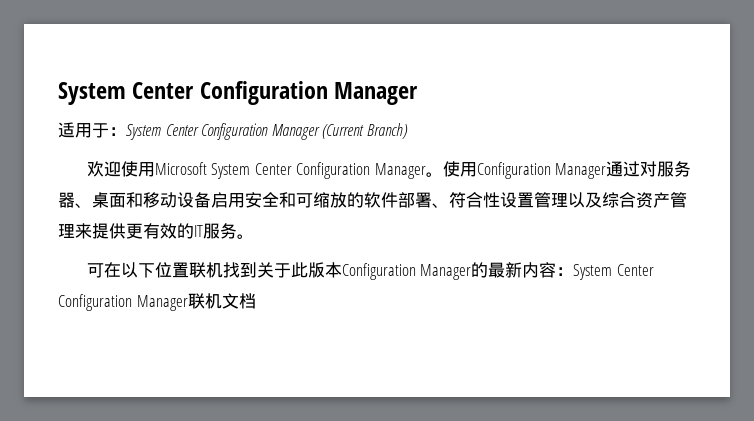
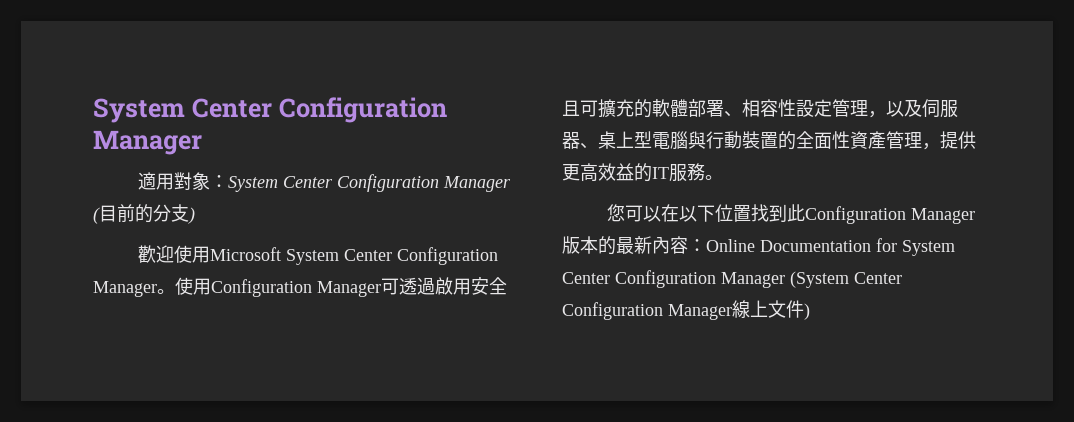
[58,122,408,140] [86,161,104,177] 适用于：System Center Configuration Manager (Current Branch) // 欢 -> [138,172,512,192] [93,204,195,224] [138,245,157,263] 適用對象：System Center Configuration Manager (目前的分支) // 歡
[606,161,692,177] [58,192,687,208] [58,223,177,239] 通过对服务器、桌面和移动设备启用安全和可缩放的软件部署、符合性设置管理以及综合资产管理来提供更有效 -> [381,277,507,295] [562,99,958,118] [562,131,976,150] [562,163,634,182] 可透過啟用安全且可擴充的軟體部署、相容性設定管理，以及伺服器、桌上型電腦與行動裝置的全面性資產管理，提供更高效益
[220,223,237,239] 务 -> [687,163,705,181] 務
[86,263,104,278] 可 -> [607,204,662,222] 您可以
[188,262,654,280] [58,293,256,311] 联机找到关于此版本Configuration Manager的最新内容：System Center Configuration Manager联机文档 -> [751,204,976,224] [562,236,955,256] [562,270,902,288] [562,300,810,320] 找到此Configuration Manager版本的最新內容：Online Documentation for System Center Configuration Manager (System Center Configuration Manager線上文件)

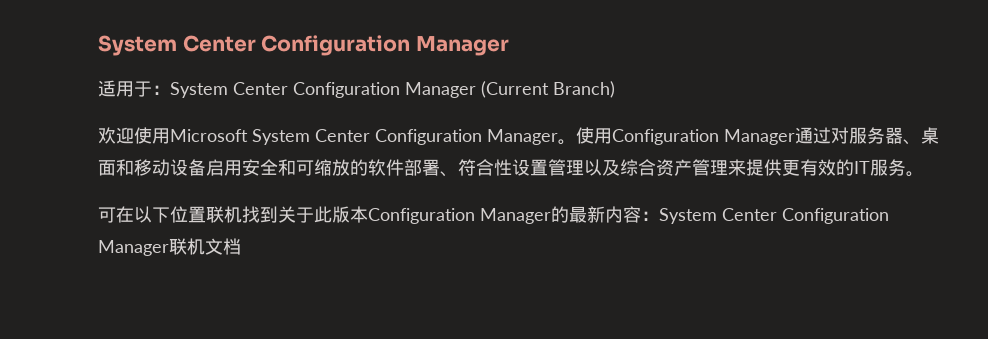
[138,172,512,192] [93,204,195,224] [138,245,157,263] 適用對象：System Center Configuration Manager (目前的分支) // 歡 -> [98,80,615,98] [98,127,116,144] 适用于：System Center Configuration Manager (Current Branch) // 欢
[381,277,507,295] [562,99,958,118] [562,131,976,150] [562,163,634,182] 可透過啟用安全且可擴充的軟體部署、相容性設定管理，以及伺服器、桌上型電腦與行動裝置的全面性資產管理，提供更高效益 -> [795,127,939,145] [98,159,836,177] 通过对服务器、桌面和移动设备启用安全和可缩放的软件部署、符合性设置管理以及综合资产管理来提供更有效
[687,163,705,181] 務 -> [888,159,906,176] 务
[607,204,662,222] 您可以 -> [98,207,116,223] 可
[751,204,976,224] [562,236,955,256] [562,270,902,288] [562,300,810,320] 找到此Configuration Manager版本的最新內容：Online Documentation for System Center Configuration Manager (System Center Configuration Manager線上文件) -> [206,206,889,224] [98,238,241,256] 联机找到关于此版本Configuration Manager的最新内容：System Center Configuration Manager联机文档

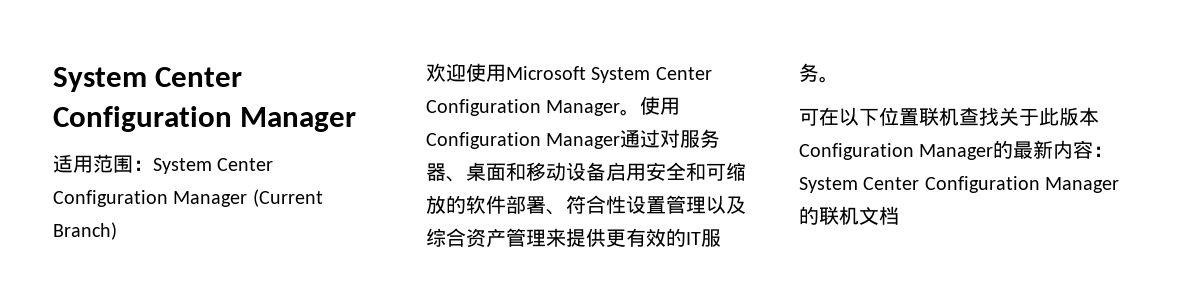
[134,81,152,97] 于 -> [93,154,133,173] 范围
[242,206,278,223] 找到 -> [959,107,999,126] 查找
(169, 248) none -> [799,206,819,225] 的

